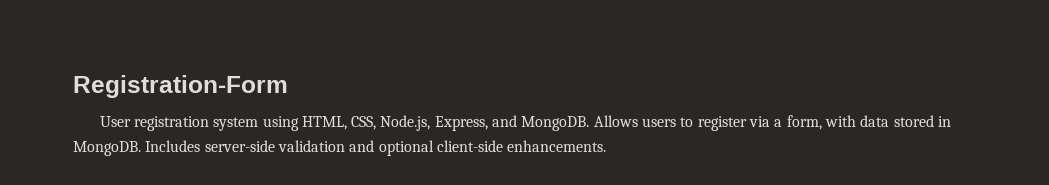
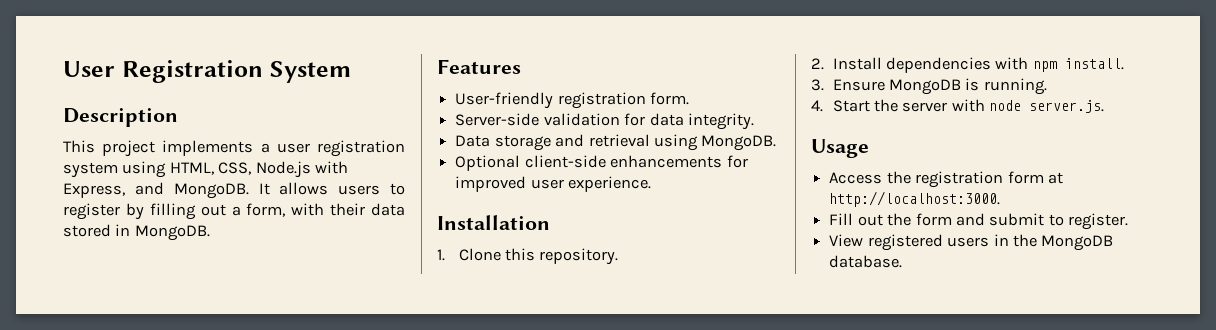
[73,75,288,98] [99,116,131,127] Registration-Form // User -> [63,60,351,83] [63,108,178,127] [63,140,310,157] User Registration System // Description // This project implements a user
[380,115,431,131] Node.js, -> [255,161,349,178] Node.js with
[593,115,638,127] Allows -> [258,182,329,195] It allows
[749,116,771,127] via -> [125,203,226,220] by filling out
(857, 121) none -> [330,203,366,216] their
[145,140,607,156] Includes server-side validation and optional client-side enhancements. -> [437,59,521,74] [455,92,690,109] [455,113,754,130] [455,134,777,151] [455,155,748,171] [455,176,652,192] [437,215,550,230] [437,248,619,265] [811,57,1124,73] [811,78,1047,95] [811,99,1105,113] [811,139,869,158] [829,171,1063,188] [829,191,1001,207] [829,213,1129,230] [829,234,1114,251] [829,255,903,268] // Features // User-friendly registration form. // Server-side validation for data integrity. // Data storage and retrieval using MongoDB. // Optional client-side enhancements for improved user experience. // Installation // 1. Clone this repository. // 2. Install dependencies with npm install. // 3. Ensure MongoDB is running. // 4. Start the server with node server.js. // Usage // Access the registration form at http://localhost:3000. // Fill out the form and submit to register. // View registered users in the MongoDB database.

